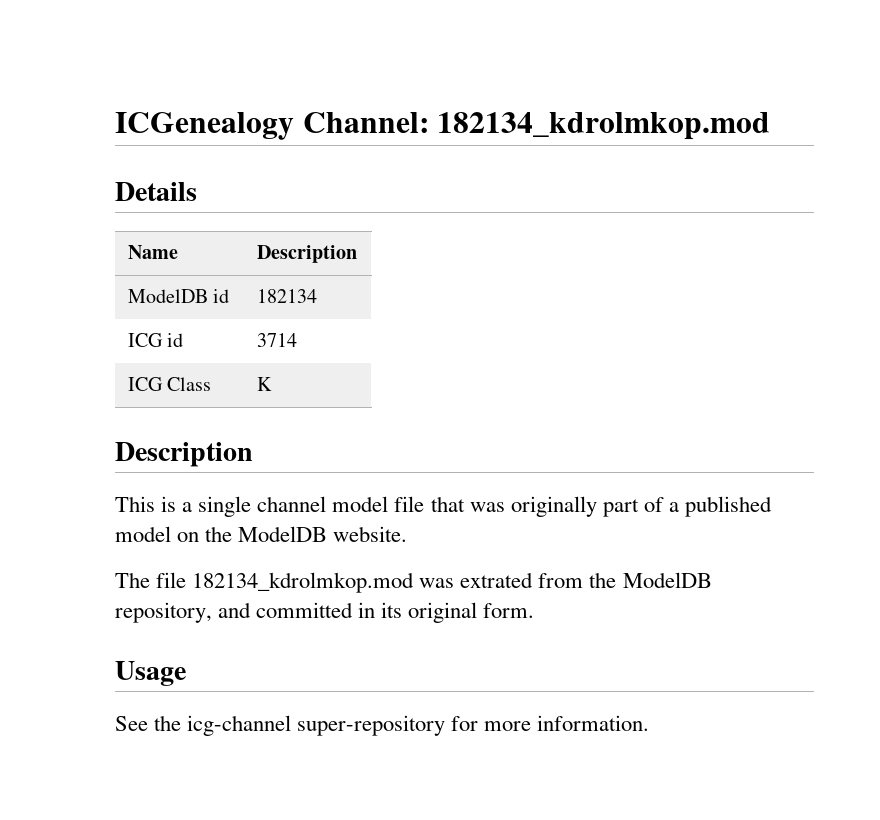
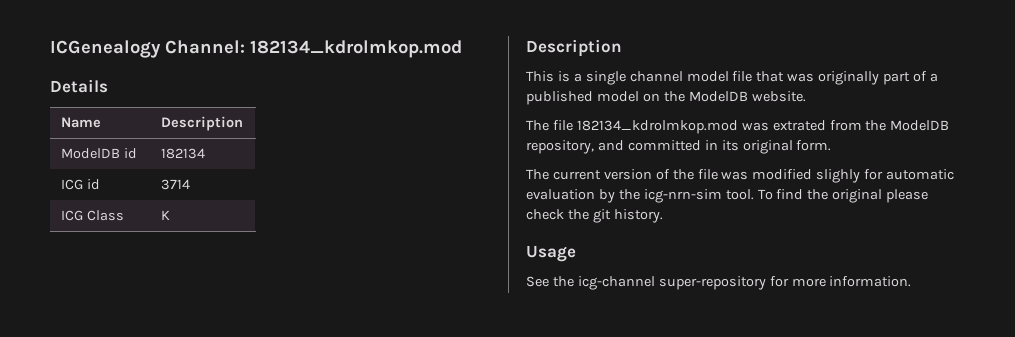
(535, 610) none -> [526,169,955,183] [526,189,929,203] [526,209,663,223] // The current version of the file was modified slighly for automatic evaluation by the icg-nrn-sim tool. To find the original please check the git history.

